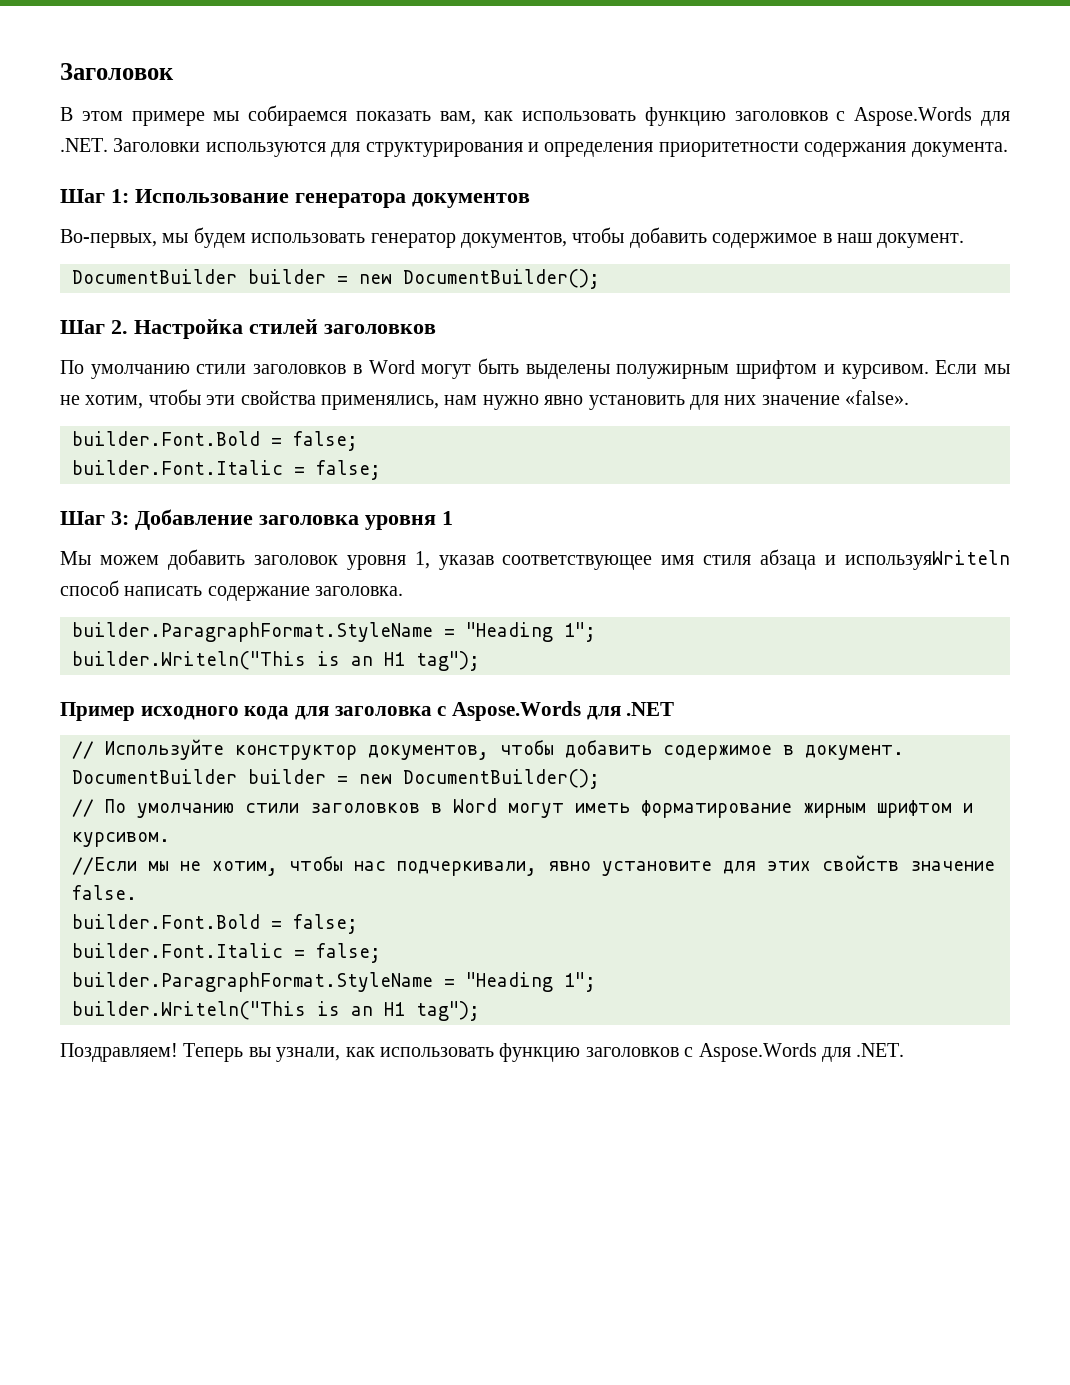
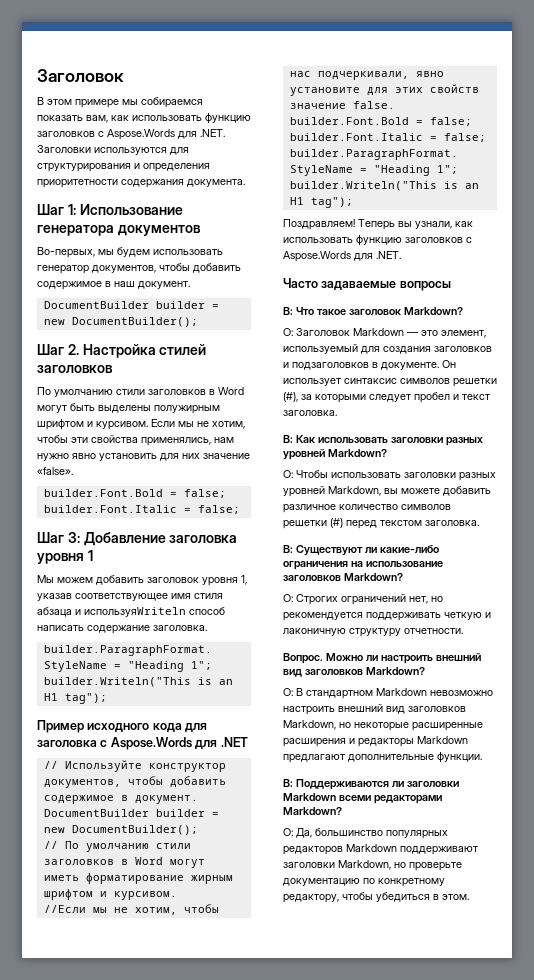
(905, 1050) none -> [283,278,451,291] [283,307,463,315] [283,328,486,338] [283,344,492,354] [283,360,456,370] [283,378,497,387] [283,392,490,403] [283,410,337,416] [283,435,483,446] [283,449,387,460] [283,470,496,481] [283,486,491,497] [283,504,451,513] [283,518,479,529] [283,545,439,556] [283,561,443,570] [283,573,403,581] [283,594,443,605] [283,612,491,621] [283,628,463,637] [283,653,481,664] [283,667,425,677] [283,688,493,699] [283,704,466,715] [283,720,483,731] [283,736,468,747] [283,752,482,763] [283,779,459,790] [283,793,442,804] [283,807,342,815] [283,828,448,839] [283,844,478,855] [283,860,462,871] [283,878,445,887] [283,892,469,903] // Часто задаваемые вопросы // В: Что такое заголовок Markdown? // О: Заголовок Markdown — это элемент, используемый для создания заголовков и подзаголовков в документе. Он использует синтаксис символов решетки (#), за которыми следует пробел и текст заголовка. // В: Как использовать заголовки разных уровней Markdown? // О: Чтобы использовать заголовки разных уровней Markdown, вы можете добавить различное количество символов решетки (#) перед текстом заголовка. // В: Существуют ли какие-либо ограничения на использование заголовков Markdown? // О: Строгих ограничений нет, но рекомендуется поддерживать четкую и лаконичную структуру отчетности. // Вопрос. Можно ли настроить внешний вид заголовков Markdown? // О: В стандартном Markdown невозможно настроить внешний вид заголовков Markdown, но некоторые расширенные расширения и редакторы Markdown предлагают дополнительные функции. // В: Поддерживаются ли заголовки Markdown всеми редакторами Markdown? // О: Да, большинство популярных редакторов Markdown поддерживают заголовки Markdown, но проверьте документацию по конкретному редактору, чтобы убедиться в этом.

